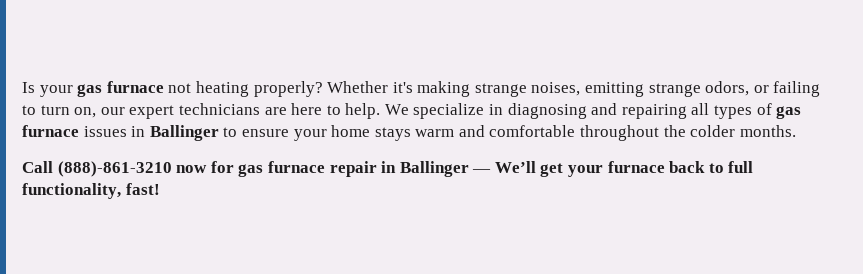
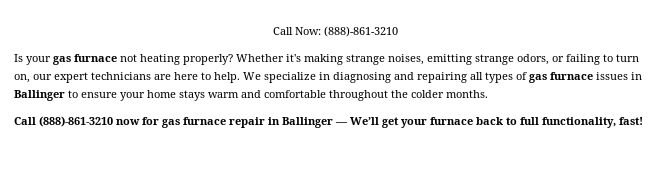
(22, 87) none -> [273,26,398,37] Call Now: (888)-861-3210 //

